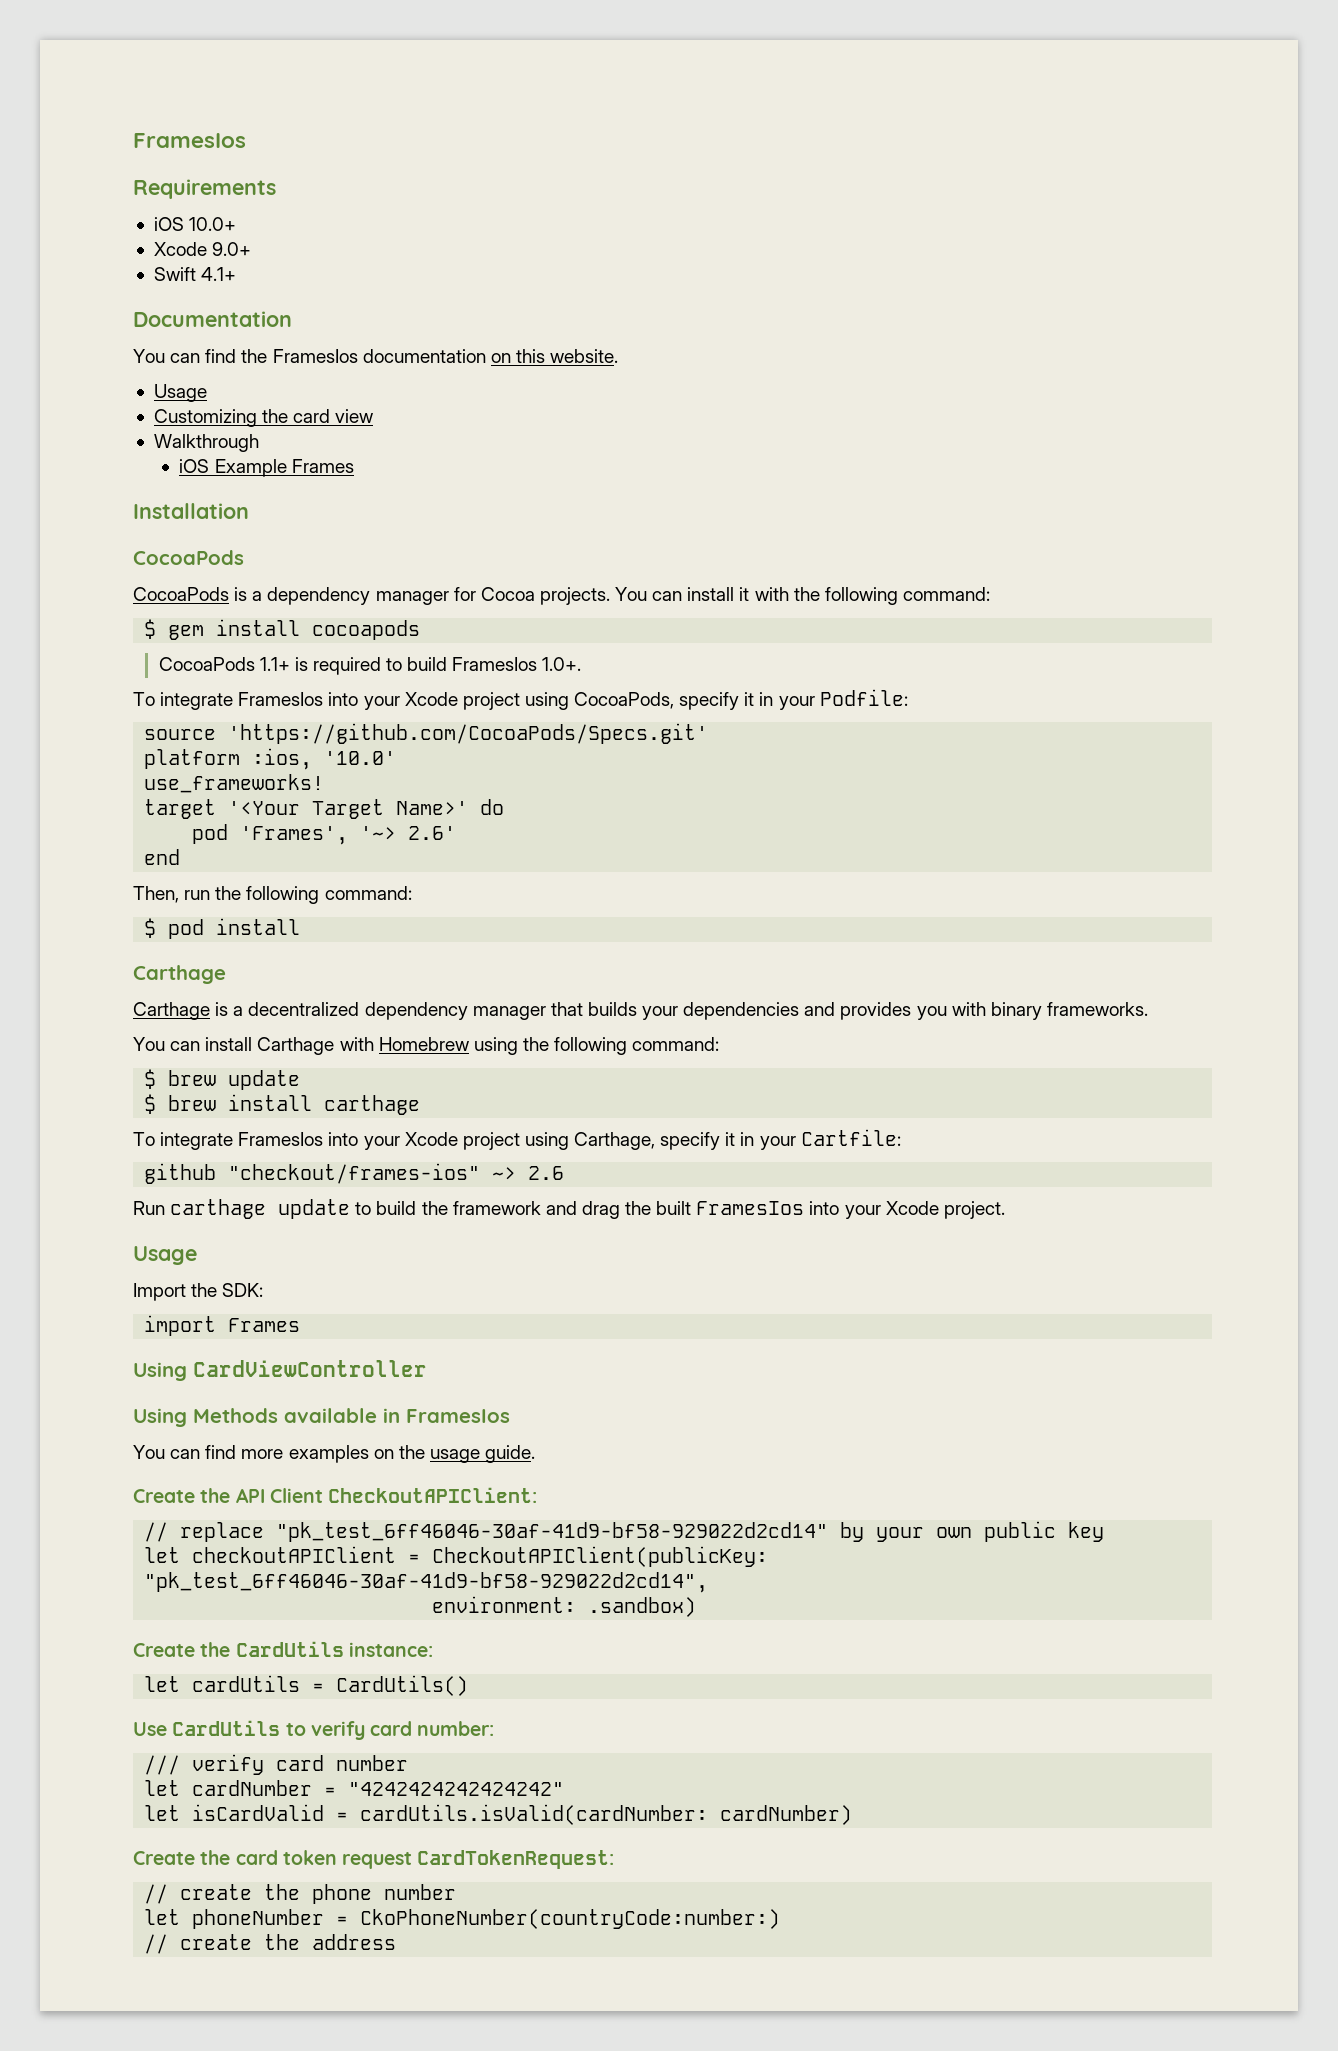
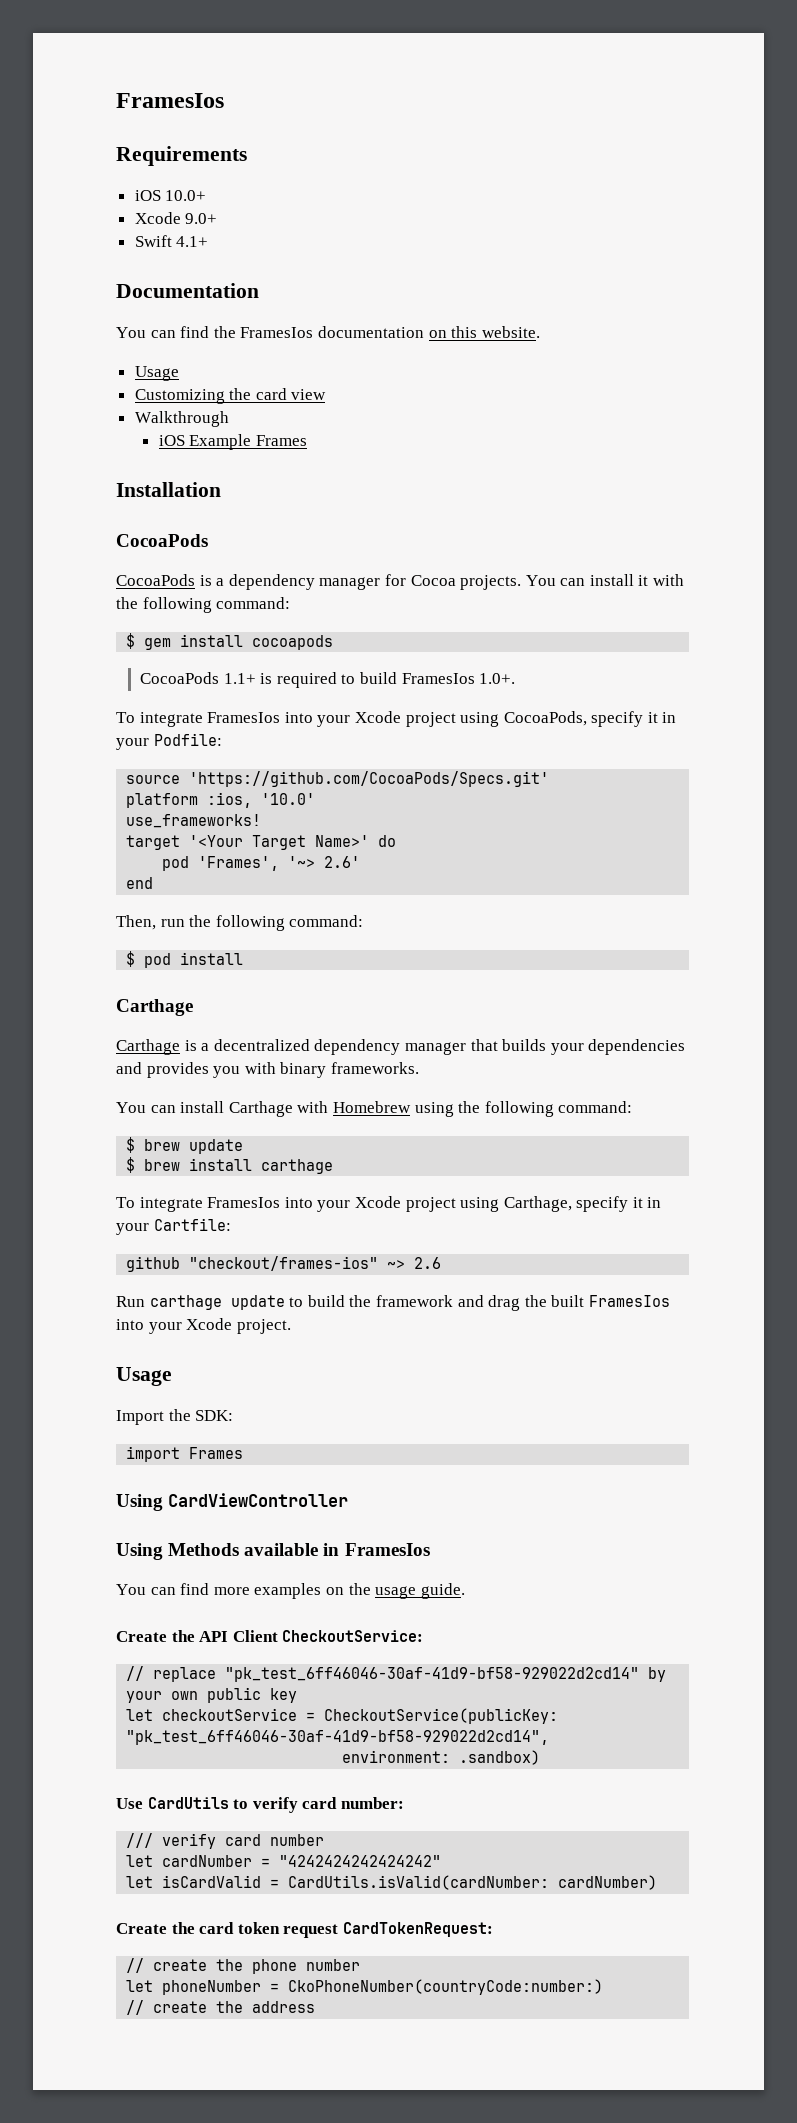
[328,1487,538,1503] CheckoutAPIClient: -> [282,1630,424,1642] CheckoutService:
[192,1546,769,1567] checkoutAPIClient = CheckoutAPIClient(publicKey: -> [162,1708,559,1724] checkoutService = CheckoutService(publicKey:
[133,1641,433,1657] [144,1675,469,1696] // Create the CardUtils instance: // let cardUtils = CardUtils() -> (541, 1757) none
[360,1804,709,1825] cardUtils.isValid(cardNumber: -> [288,1875,550,1890] CardUtils.isValid(cardNumber:

